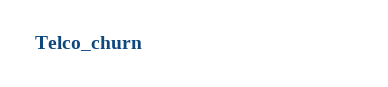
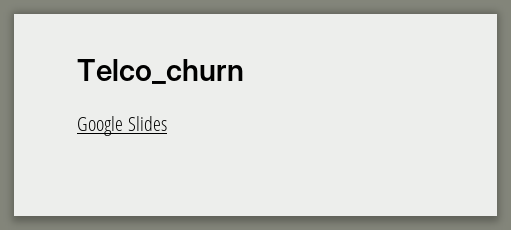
(142, 43) none -> [77,116,168,136] // Google Slides

